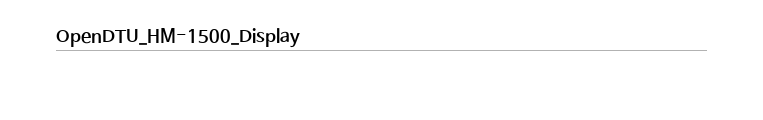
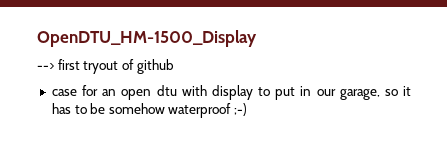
(300, 38) none -> [37,59,174,74] [51,85,411,100] [51,103,248,118] // --> first tryout of github // case for an open dtu with display to put in our garage, so it has to be somehow waterproof ;-)

